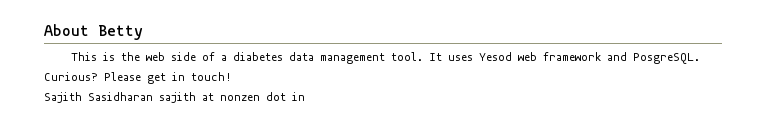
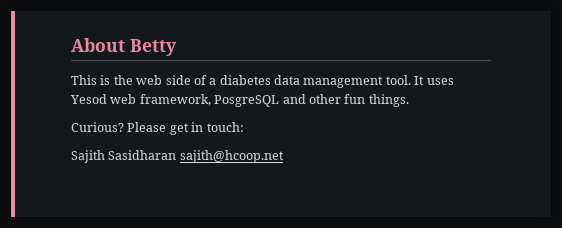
[542,52,700,64] framework and PosgreSQL. -> [139,94,409,107] framework, PosgreSQL and other fun things.
[191,72,232,81] touch! -> [206,122,244,132] touch:
[159,92,305,103] sajith at nonzen dot in -> [179,150,284,163] sajith@hcoop.net

